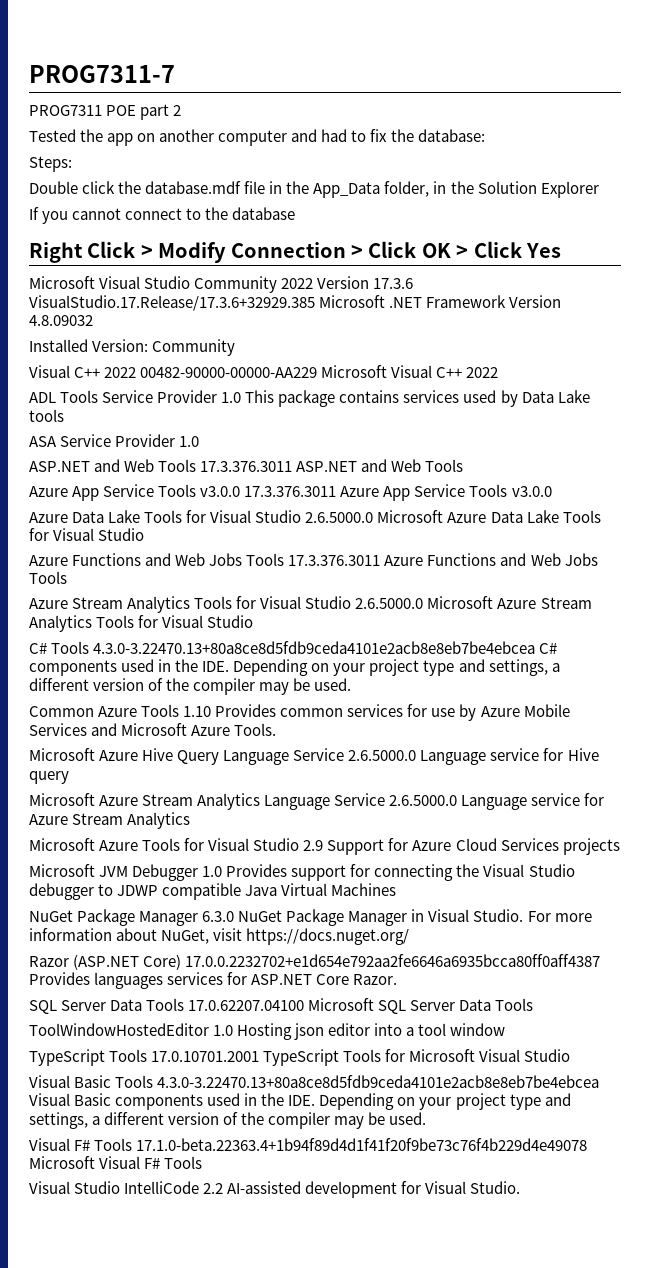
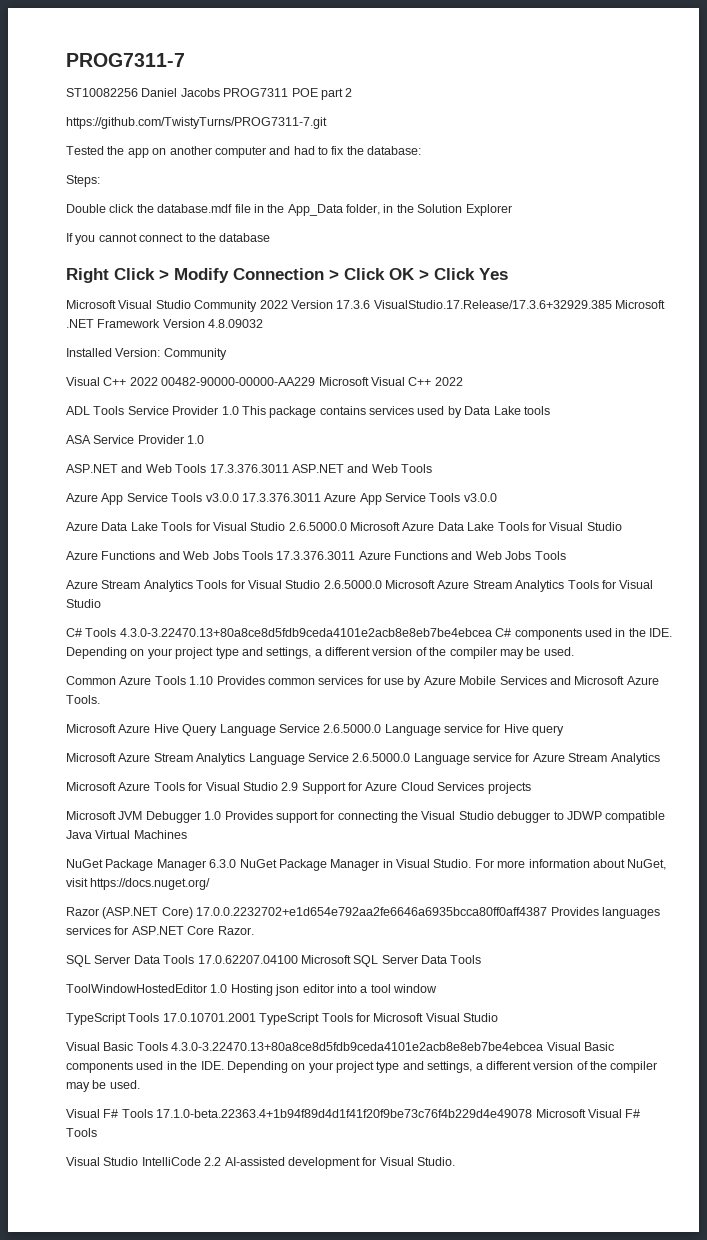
(175, 74) none -> [66,88,220,97] ST10082256 Daniel Jacobs
(182, 110) none -> [66,117,327,129] // https://github.com/TwistyTurns/PROG7311-7.git

